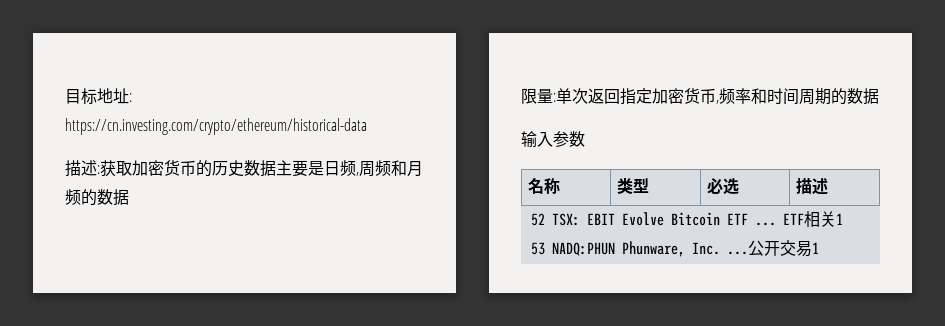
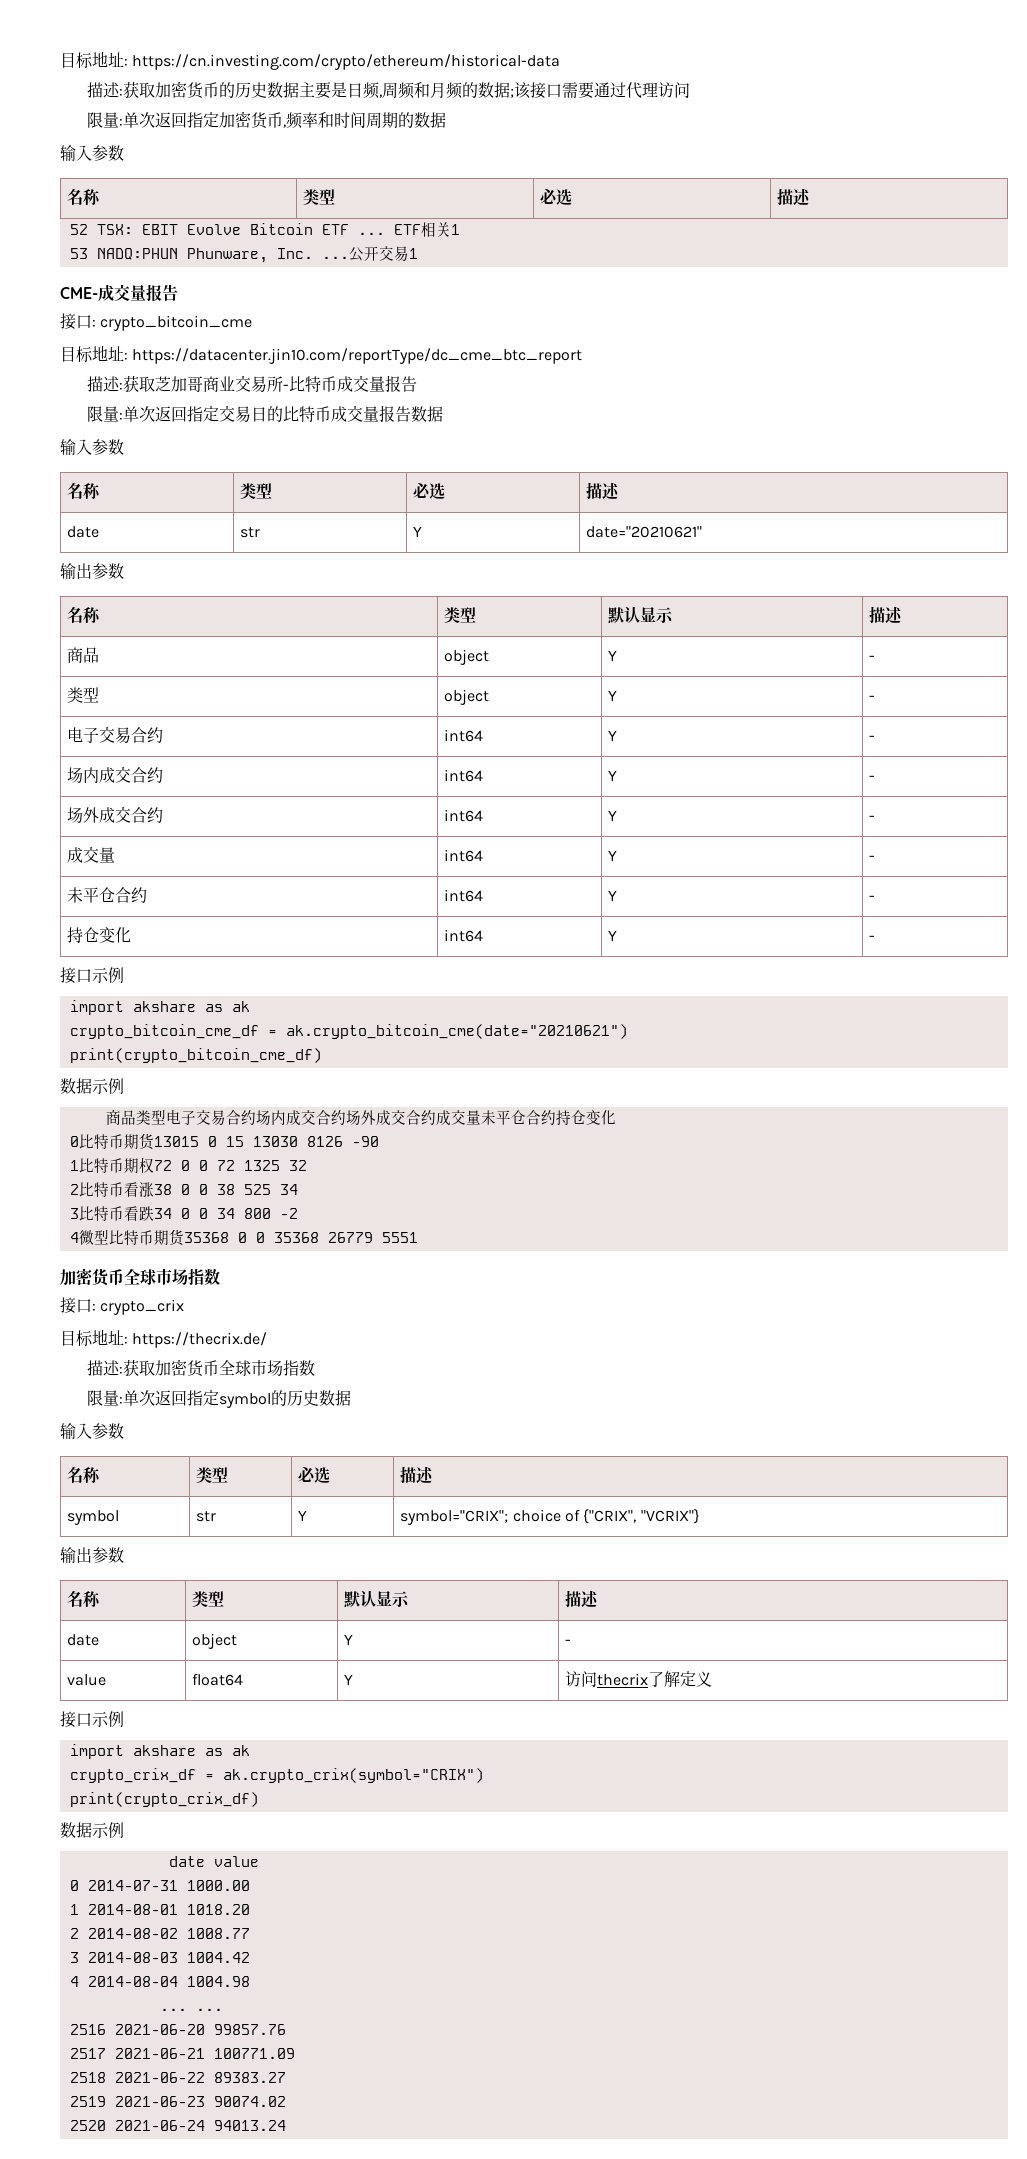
(129, 197) none -> [510,82,691,99] ;该接口需要通过代理访问
(819, 248) none -> [60,284,178,302] [60,313,253,331] [60,345,583,364] [87,375,418,393] [87,405,444,423] [60,439,124,455] [67,482,102,500] [240,483,273,500] [413,483,446,499] [586,482,620,500] [67,526,100,538] [240,527,261,538] [413,526,423,537] [586,526,703,538] [60,563,124,579] [67,606,102,624] [444,607,477,624] [608,606,674,624] [869,606,903,624] [67,647,100,664] [444,649,490,665] [608,650,618,661] [869,655,876,661] [67,687,100,703] [444,689,490,705] [608,690,618,701] [869,695,876,701] [67,726,164,744] [444,729,484,742] [608,730,618,741] [869,735,876,741] [67,766,164,783] [444,769,484,782] [608,770,618,781] [869,775,876,781] [67,806,164,823] [444,809,484,822] [608,810,618,821] [869,815,876,821] [67,846,116,863] [444,849,484,862] [608,850,618,861] [869,855,876,861] [67,887,148,903] [444,889,484,902] [608,890,618,901] [869,895,876,901] [67,927,132,943] [444,929,484,942] [608,930,618,941] [869,935,876,941] [60,967,124,984] [69,1000,250,1015] [69,1024,628,1039] [69,1048,322,1063] [60,1078,124,1094] [105,1109,616,1126] [69,1133,379,1150] [69,1157,307,1174] [69,1182,298,1198] [69,1206,298,1222] [69,1229,418,1246] [60,1268,220,1286] [60,1297,185,1315] [60,1329,268,1348] [87,1359,316,1377] [87,1390,352,1408] [60,1423,124,1439] [67,1466,102,1484] [196,1467,229,1484] [298,1467,331,1483] [400,1466,434,1484] [67,1510,120,1525] [196,1511,217,1522] [298,1510,308,1521] [400,1509,700,1525] [60,1547,124,1563] [67,1590,102,1608] [192,1591,225,1608] [344,1590,410,1608] [565,1590,599,1608] [67,1634,100,1646] [192,1633,238,1649] [344,1634,354,1645] [565,1639,572,1645] [67,1674,107,1686] [192,1673,244,1686] [344,1674,354,1685] [565,1671,713,1687] [60,1711,124,1728] [69,1744,250,1759] [69,1768,484,1783] [69,1792,259,1807] [60,1822,124,1838] [168,1856,259,1867] [69,1880,250,1891] [69,1904,250,1915] [69,1928,250,1939] [69,1952,250,1963] [69,1976,250,1987] [159,2008,223,2011] [69,2024,286,2035] [69,2048,295,2059] [69,2072,286,2083] [69,2096,286,2107] [69,2120,286,2131] // CME-成交量报告 // 接口: crypto_bitcoin_cme // 目标地址: https://datacenter.jin10.com/reportType/dc_cme_btc_report // 描述:获取芝加哥商业交易所-比特币成交量报告 // 限量:单次返回指定交易日的比特币成交量报告数据 // 输入参数 // 名称 | 类型 | 必选 | 描述 // date | str | Y | date="20210621" // 输出参数 // 名称 | 类型 | 默认显示 | 描述 // 商品 | object | Y | - // 类型 | object | Y | - // 电子交易合约 | int64 | Y | - // 场内成交合约 | int64 | Y | - // 场外成交合约 | int64 | Y | - // 成交量 | int64 | Y | - // 未平仓合约 | int64 | Y | - // 持仓变化 | int64 | Y | - // 接口示例 // import akshare as ak // crypto_bitcoin_cme_df = ak.crypto_bitcoin_cme(date="20210621") // print(crypto_bitcoin_cme_df) // 数据示例 // 商品类型电子交易合约场内成交合约场外成交合约成交量未平仓合约持仓变化 // 0比特币期货13015 0 15 13030 8126 -90 // 1比特币期权72 0 0 72 1325 32 // 2比特币看涨38 0 0 38 525 34 // 3比特币看跌34 0 0 34 800 -2 // 4微型比特币期货35368 0 0 35368 26779 5551 // 加密货币全球市场指数 // 接口: crypto_crix // 目标地址: https://thecrix.de/ // 描述:获取加密货币全球市场指数 // 限量:单次返回指定symbol的历史数据 // 输入参数 // 名称 | 类型 | 必选 | 描述 // symbol | str | Y | symbol="CRIX"; choice of {"CRIX", "VCRIX"} // 输出参数 // 名称 | 类型 | 默认显示 | 描述 // date | object | Y | - // value | float64 | Y | 访问thecrix了解定义 // 接口示例 // import akshare as ak // crypto_crix_df = ak.crypto_crix(symbol="CRIX") // print(crypto_crix_df) // 数据示例 // date value // 0 2014-07-31 1000.00 // 1 2014-08-01 1018.20 // 2 2014-08-02 1008.77 // 3 2014-08-03 1004.42 // 4 2014-08-04 1004.98 // ... ... // 2516 2021-06-20 99857.76 // 2517 2021-06-21 100771.09 // 2518 2021-06-22 89383.27 // 2519 2021-06-23 90074.02 // 2520 2021-06-24 94013.24

